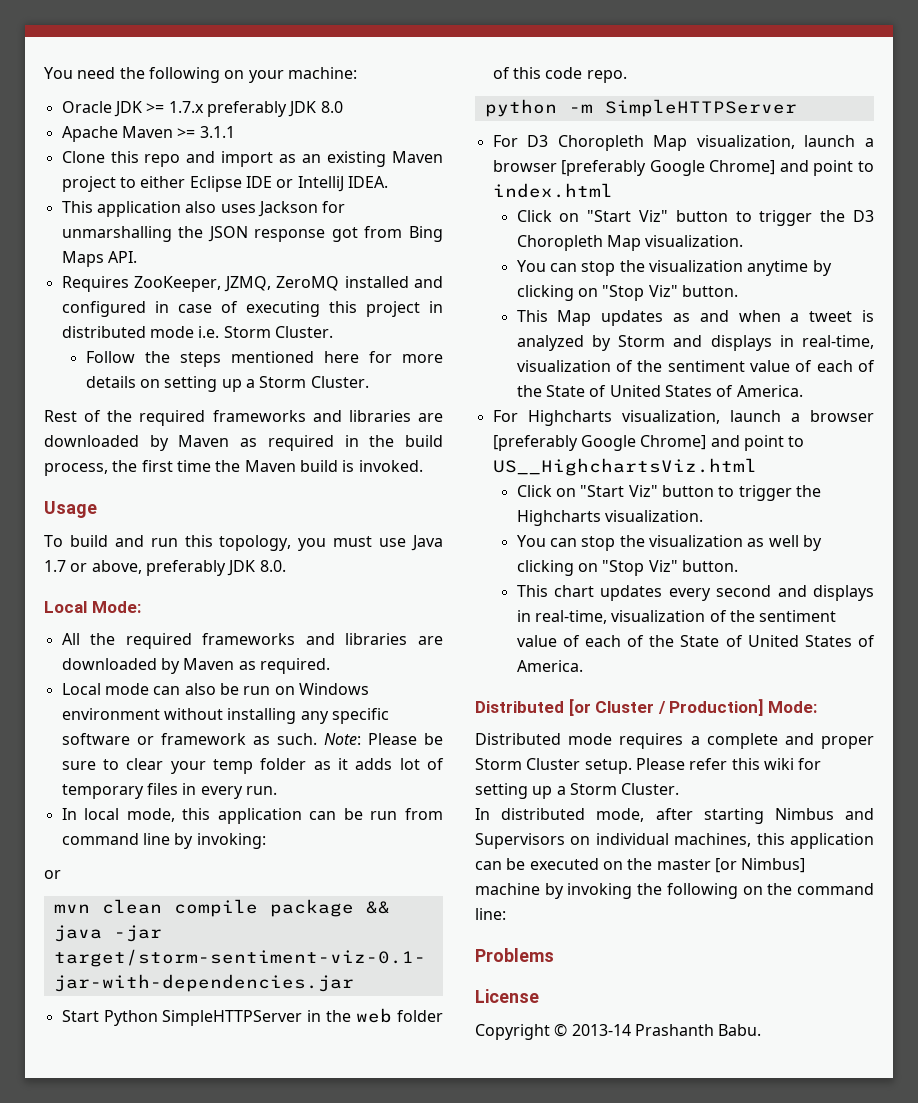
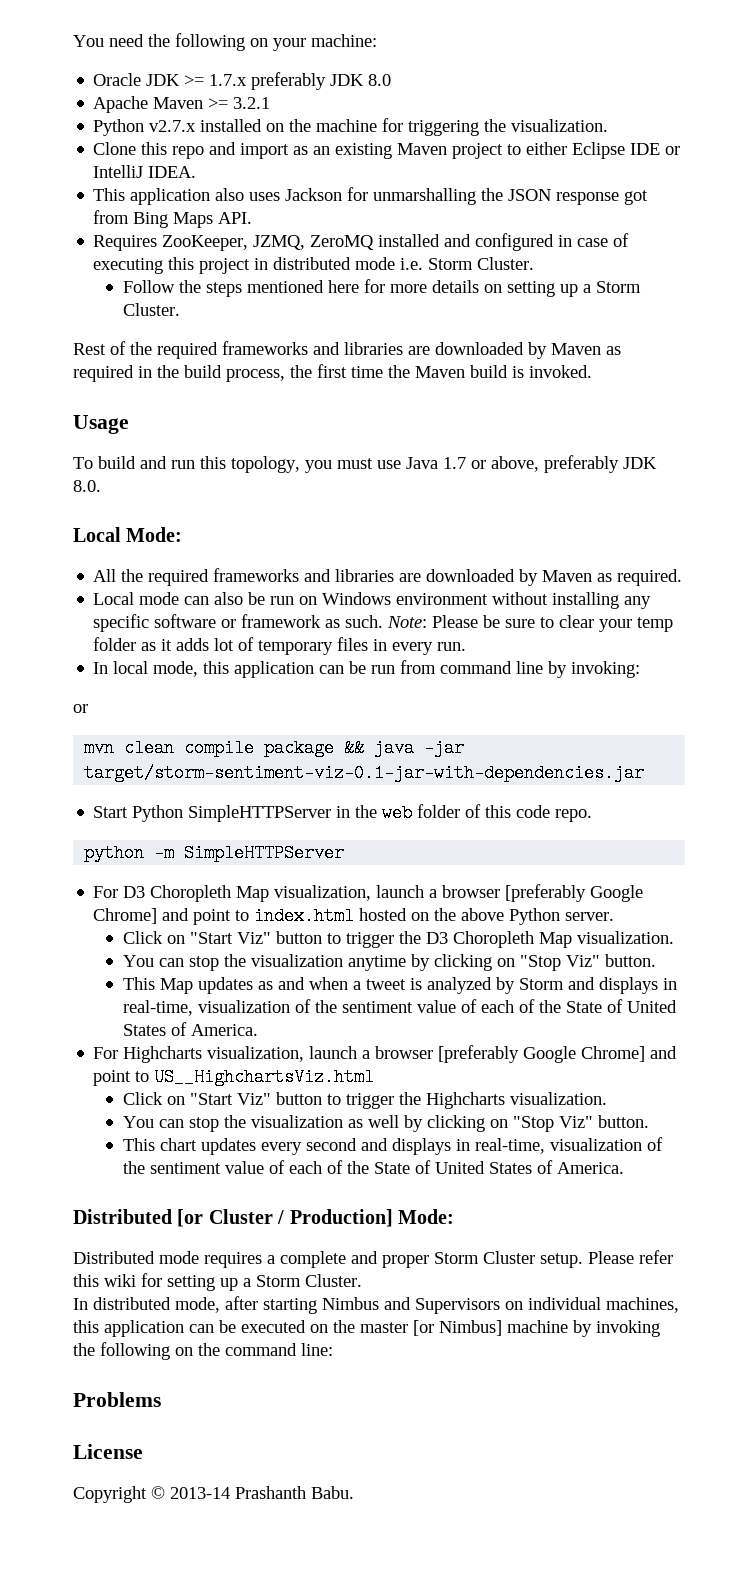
[199,126,235,138] 3.1.1 -> [233,97,271,109] [93,118,609,136] 3.2.1 // Python v2.7.x installed on the machine for triggering the visualization.
(613, 190) none -> [359,908,615,925] hosted on the above Python server.

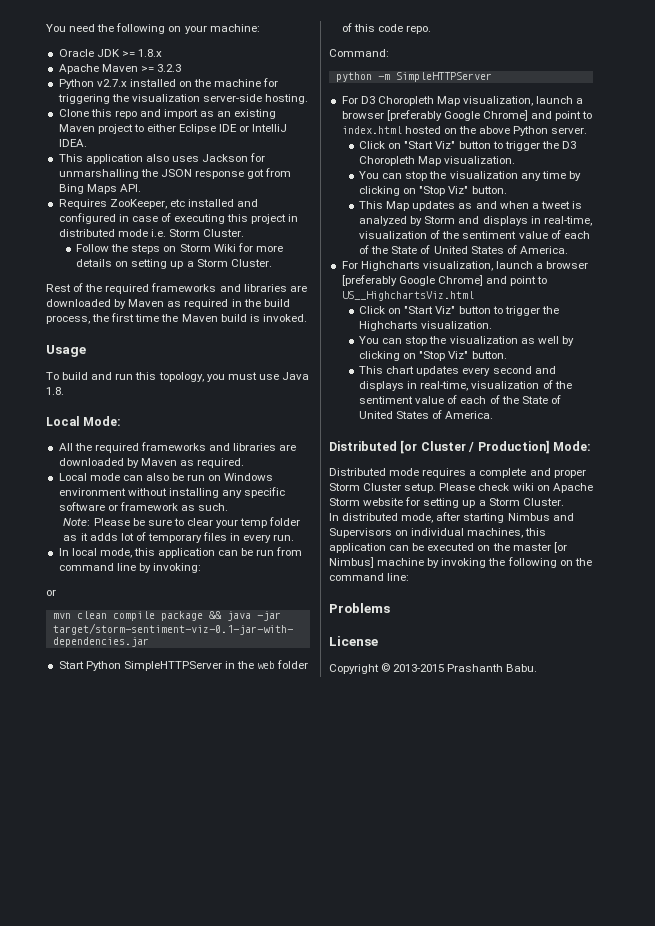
[209,72,392,90] 1.7.x preferably JDK 8.0 -> [137,49,162,57] 1.8.x
[233,97,271,109] 3.2.1 -> [156,64,181,72] 3.2.3
[511,119,609,132] visualization. -> [131,94,309,104] visualization server-side hosting.
[253,235,375,250] JZMQ, ZeroMQ -> [169,199,185,207] etc
[247,280,360,293] mentioned here -> [163,244,236,252] on Storm Wiki
[443,455,657,473] [73,480,101,492] 1.7 or above, preferably JDK 8.0. -> [46,387,64,395] 1.8.
(384, 621) none -> (229, 507) //
(593, 815) none -> [329,49,389,57] // Command:
[348,955,407,971] anytime -> [520,171,566,181] any time
[639,1250,673,1264] [73,1274,136,1287] refer this wiki -> [478,483,593,493] [329,498,404,506] check wiki on Apache Storm website
[170,1487,230,1499] 2013-14 -> [393,664,445,672] 2013-2015

